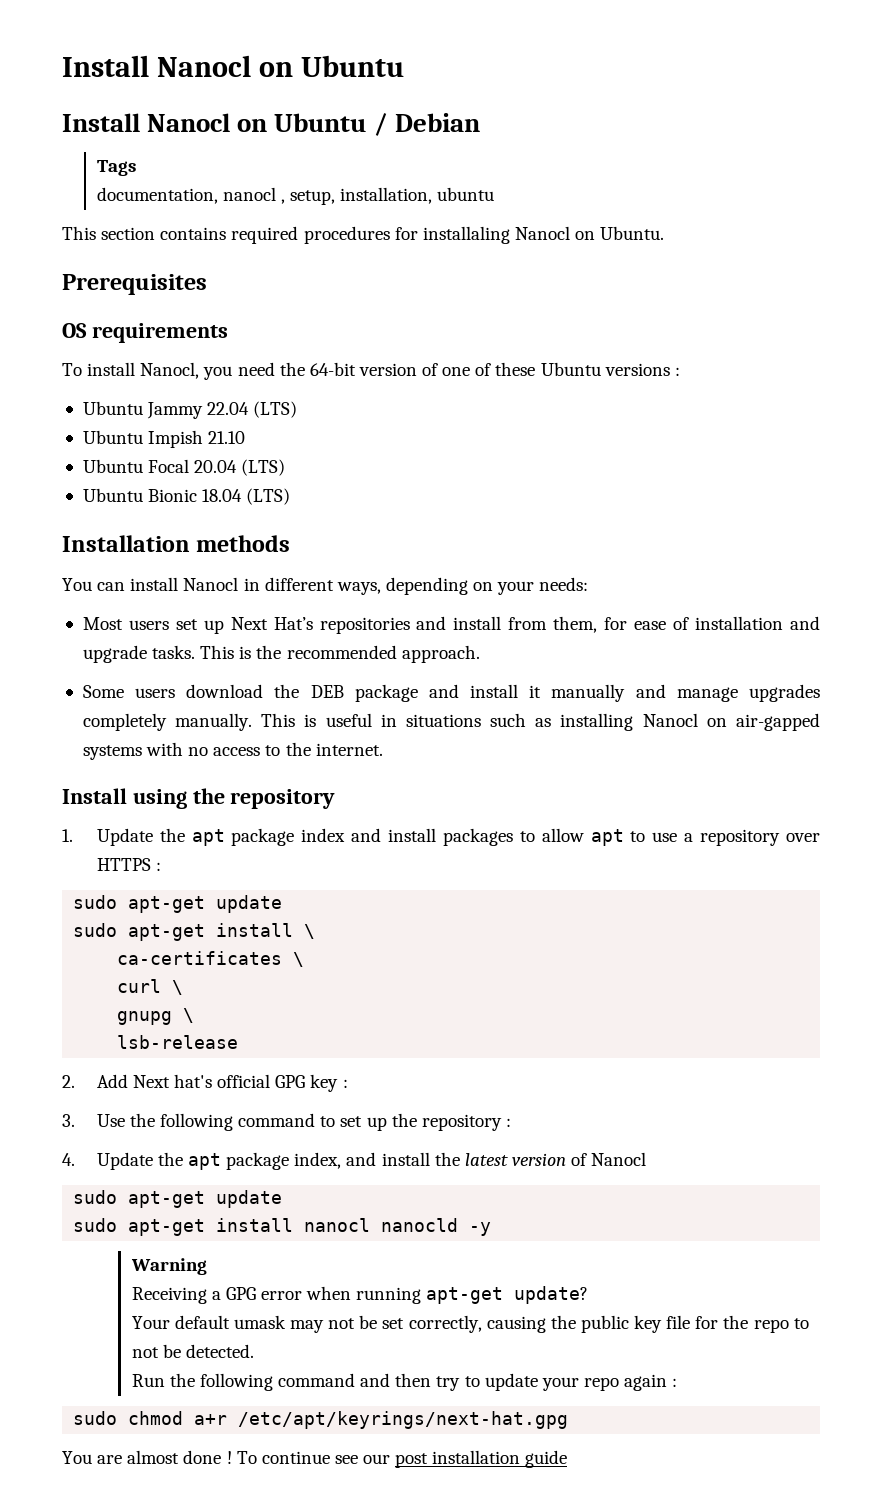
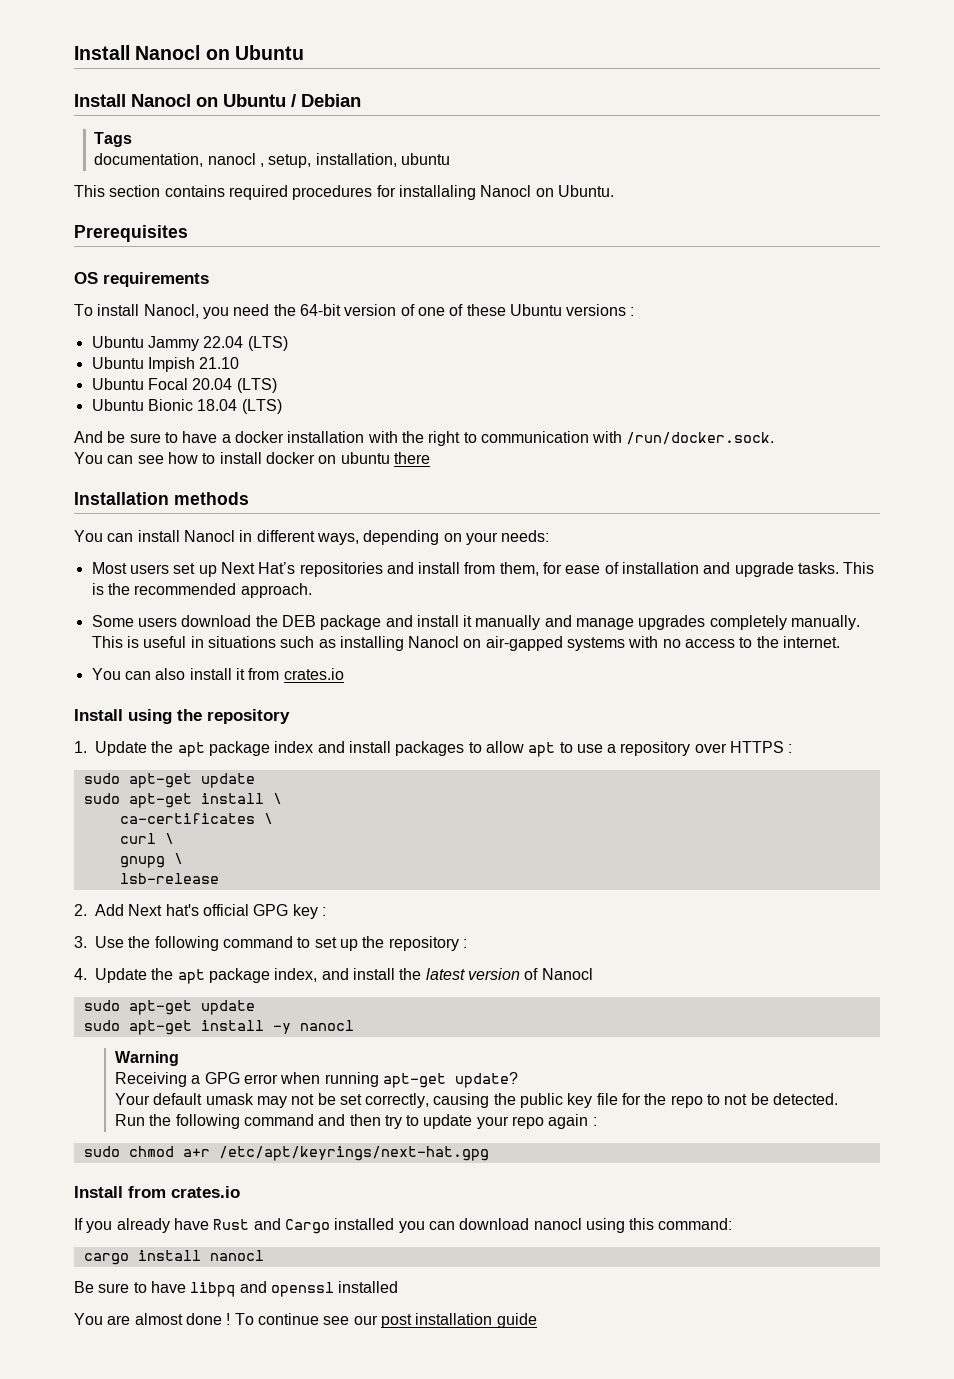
(291, 496) none -> [74,431,775,446] [74,452,430,464] // And be sure to have a docker installation with the right to communication with /run/docker.sock. // You can see how to install docker on ubuntu there
(383, 749) none -> [91,668,344,680] // You can also install it from crates.io
[304,1218,492,1236] nanocl nanocld -y -> [272,1020,354,1034] -y nanocl
(569, 1420) none -> [74,1186,240,1198] [74,1218,733,1234] [83,1250,264,1265] [74,1281,399,1297] // Install from crates.io // If you already have Rust and Cargo installed you can download nanocl using this command: // cargo install nanocl // Be sure to have libpq and openssl installed

